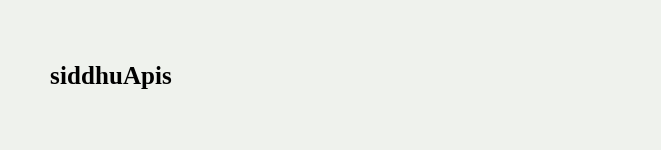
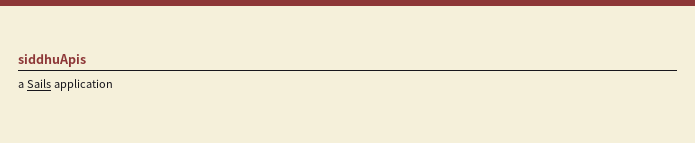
(172, 77) none -> [18,79,113,91] // a Sails application

